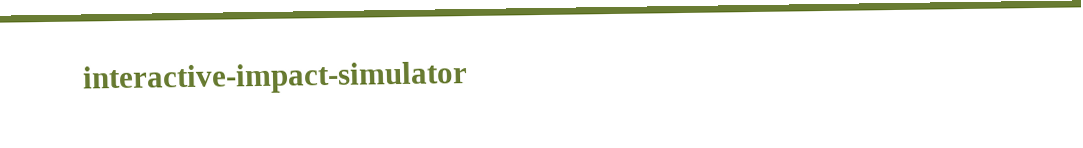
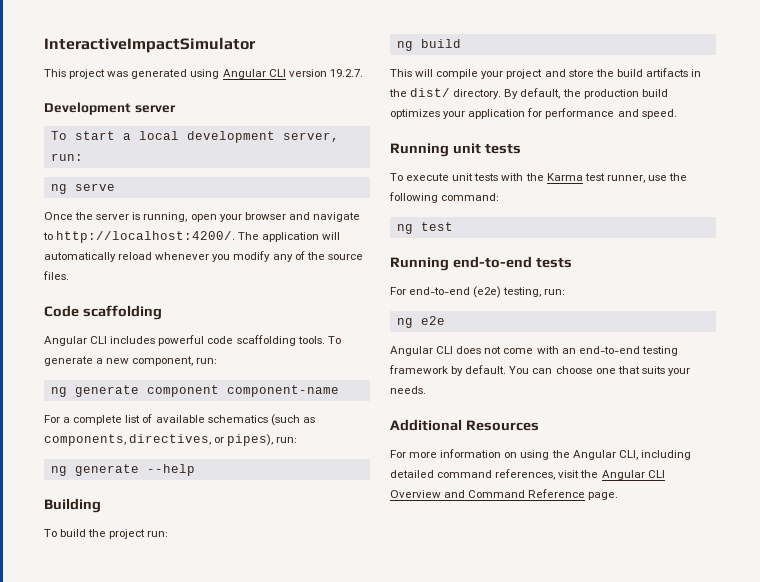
[82,61,468,96] interactive-impact-simulator -> [44,37,256,53] [44,69,363,79] [44,102,176,115] [50,131,339,143] [50,153,83,161] [50,183,115,194] [44,212,360,222] [43,231,341,243] [44,251,363,262] [43,271,69,280] [44,305,162,320] [44,335,341,346] [44,356,218,366] [50,385,339,397] [44,414,315,426] [44,434,298,446] [50,464,195,476] [44,498,101,513] [44,529,169,539] [396,39,461,51] [390,68,702,79] [389,88,668,99] [390,108,677,119] [390,143,521,157] [390,173,688,183] [389,192,500,203] [396,222,453,234] [390,256,572,271] [390,286,566,298] [396,316,445,328] [390,346,678,356] [389,365,690,376] [390,386,426,394] [390,419,539,431] [390,449,691,460] [390,469,665,480] [390,489,619,500] InteractiveImpactSimulator // This project was generated using Angular CLI version 19.2.7. // Development server // To start a local development server, run: // ng serve // Once the server is running, open your browser and navigate to http://localhost:4200/. The application will automatically reload whenever you modify any of the source files. // Code scaffolding // Angular CLI includes powerful code scaffolding tools. To generate a new component, run: // ng generate component component-name // For a complete list of available schematics (such as components, directives, or pipes), run: // ng generate --help // Building // To build the project run: // ng build // This will compile your project and store the build artifacts in the dist/ directory. By default, the production build optimizes your application for performance and speed. // Running unit tests // To execute unit tests with the Karma test runner, use the following command: // ng test // Running end-to-end tests // For end-to-end (e2e) testing, run: // ng e2e // Angular CLI does not come with an end-to-end testing framework by default. You can choose one that suits your needs. // Additional Resources // For more information on using the Angular CLI, including detailed command references, visit the Angular CLI Overview and Command Reference page.

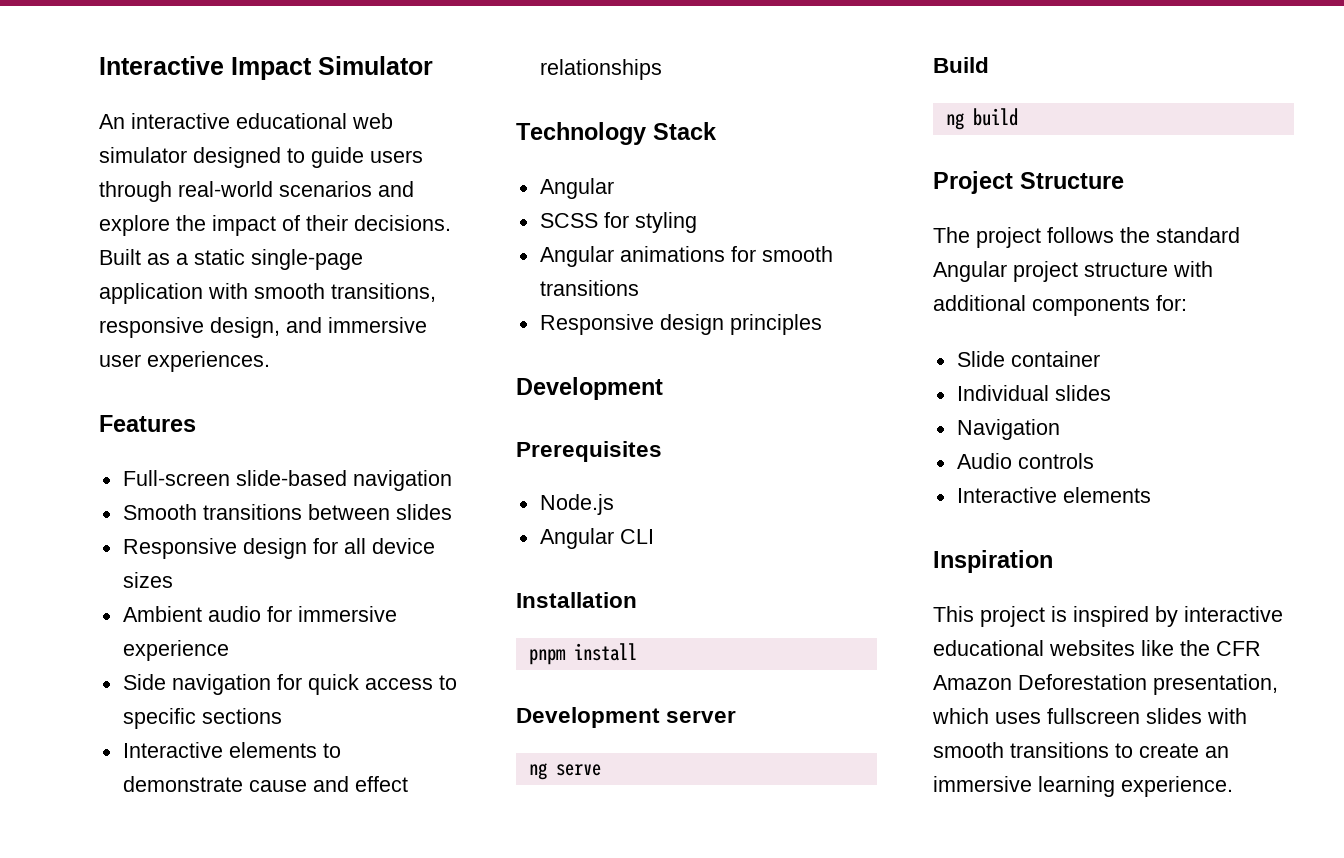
[44,37,256,53] [44,69,363,79] InteractiveImpactSimulator // This project was generated using Angular CLI version 19.2.7. -> [99,56,433,80] [99,113,393,129] [99,147,423,168] [99,181,414,202] [99,215,451,236] [99,249,363,270] [99,283,436,304] [99,317,427,338] [99,351,270,372] [99,415,196,432] [122,470,452,491] [122,504,452,520] [122,538,435,559] [122,572,173,588] [122,606,397,622] [122,640,229,661] [122,674,457,695] [122,708,282,729] [122,742,341,758] [122,776,408,792] [539,59,662,80] [516,122,717,145] [539,178,614,199] [539,212,697,233] [539,246,833,267] [539,280,639,296] [539,314,822,335] [516,377,663,400] [516,441,662,462] [539,494,614,515] [539,528,654,549] [516,592,637,608] [528,643,637,665] Interactive Impact Simulator // An interactive educational web simulator designed to guide users through real-world scenarios and explore the impact of their decisions. Built as a static single-page application with smooth transitions, responsive design, and immersive user experiences. // Features // Full-screen slide-based navigation // Smooth transitions between slides // Responsive design for all device sizes // Ambient audio for immersive experience // Side navigation for quick access to specific sections // Interactive elements to demonstrate cause and effect relationships // Technology Stack // Angular // SCSS for styling // Angular animations for smooth transitions // Responsive design principles // Development // Prerequisites // Node.js // Angular CLI // Installation // pnpm install
[50,131,339,143] [50,153,83,161] [50,183,115,194] [44,212,360,222] [43,231,341,243] [44,251,363,262] [43,271,69,280] [44,305,162,320] [44,335,341,346] [44,356,218,366] [50,385,339,397] [44,414,315,426] [44,434,298,446] [50,464,195,476] [44,498,101,513] [44,529,169,539] [396,39,461,51] [390,68,702,79] [389,88,668,99] [390,108,677,119] [390,143,521,157] [390,173,688,183] [389,192,500,203] [396,222,453,234] [390,256,572,271] [390,286,566,298] [396,316,445,328] [390,346,678,356] [389,365,690,376] [390,386,426,394] [390,419,539,431] [390,449,691,460] [390,469,665,480] [390,489,619,500] To start a local development server, run: // ng serve // Once the server is running, open your browser and navigate to http://localhost:4200/. The application will automatically reload whenever you modify any of the source files. // Code scaffolding // Angular CLI includes powerful code scaffolding tools. To generate a new component, run: // ng generate component component-name // For a complete list of available schematics (such as components, directives, or pipes), run: // ng generate --help // Building // To build the project run: // ng build // This will compile your project and store the build artifacts in the dist/ directory. By default, the production build optimizes your application for performance and speed. // Running unit tests // To execute unit tests with the Karma test runner, use the following command: // ng test // Running end-to-end tests // For end-to-end (e2e) testing, run: // ng e2e // Angular CLI does not come with an end-to-end testing framework by default. You can choose one that suits your needs. // Additional Resources // For more information on using the Angular CLI, including detailed command references, visit the Angular CLI Overview and Command Reference page. -> [528,763,601,780] [933,57,989,73] [945,108,1018,130] [933,171,1124,194] [933,227,1240,248] [933,261,1213,282] [933,295,1187,316] [956,351,1100,367] [956,385,1111,401] [956,419,1060,440] [956,453,1094,469] [956,487,1151,503] [933,550,1053,573] [933,606,1283,627] [933,640,1261,656] [933,674,1278,695] [932,708,1247,724] [933,742,1229,758] [933,776,1233,797] ng serve // Build // ng build // Project Structure // The project follows the standard Angular project structure with additional components for: // Slide container // Individual slides // Navigation // Audio controls // Interactive elements // Inspiration // This project is inspired by interactive educational websites like the CFR Amazon Deforestation presentation, which uses fullscreen slides with smooth transitions to create an immersive learning experience.

